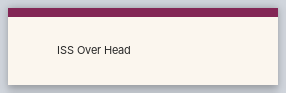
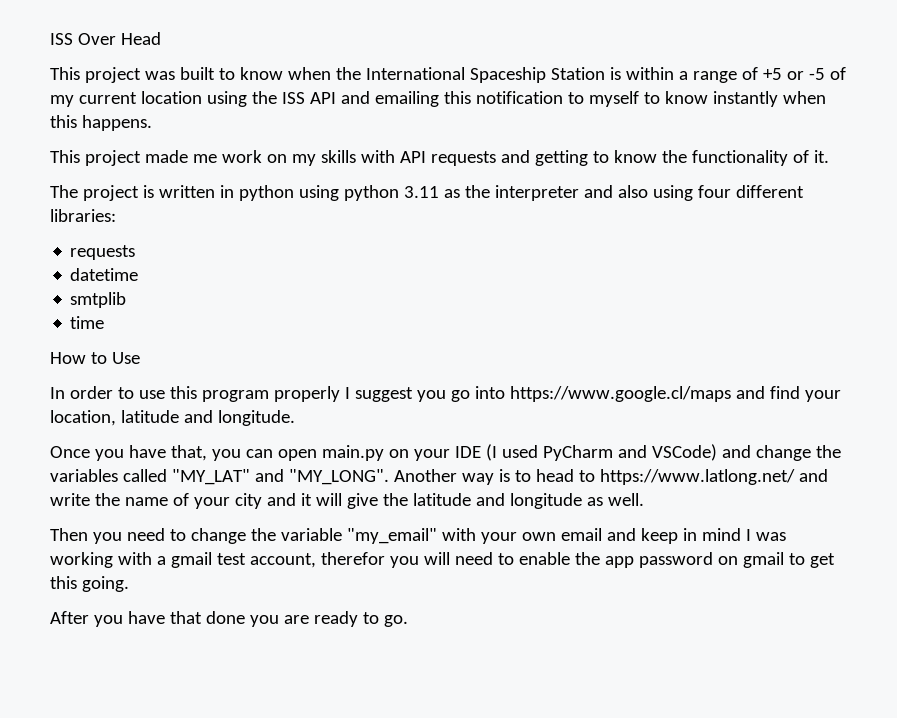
(131, 50) none -> [50,67,846,83] [50,91,826,107] [50,115,152,131] [50,150,829,166] [50,185,804,201] [50,209,116,222] [70,245,136,260] [70,268,139,281] [70,292,127,308] [70,316,105,329] [50,352,140,364] [50,386,841,402] [50,410,295,426] [50,444,841,461] [50,469,828,485] [50,493,644,509] [50,528,786,544] [50,552,835,568] [50,576,129,592] [50,611,408,627] // This project was built to know when the International Spaceship Station is within a range of +5 or -5 of my current location using the ISS API and emailing this notification to myself to know instantly when this happens. // This project made me work on my skills with API requests and getting to know the functionality of it. // The project is written in python using python 3.11 as the interpreter and also using four different libraries: // requests // datetime // smtplib // time // How to Use // In order to use this program properly I suggest you go into https://www.google.cl/maps and find your location, latitude and longitude. // Once you have that, you can open main.py on your IDE (I used PyCharm and VSCode) and change the variables called "MY_LAT" and "MY_LONG". Another way is to head to https://www.latlong.net/ and write the name of your city and it will give the latitude and longitude as well. // Then you need to change the variable "my_email" with your own email and keep in mind I was working with a gmail test account, therefor you will need to enable the app password on gmail to get this going. // After you have that done you are ready to go.

